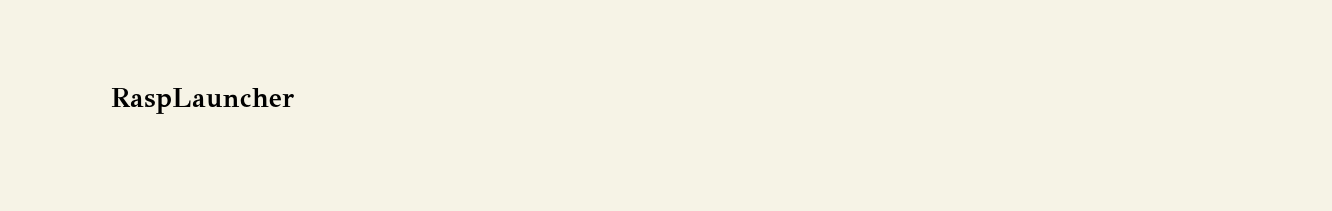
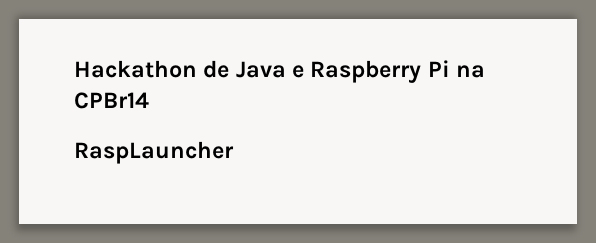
(111, 101) none -> [74,60,486,83] [74,92,149,109] Hackathon de Java e Raspberry Pi na CPBr14 //

